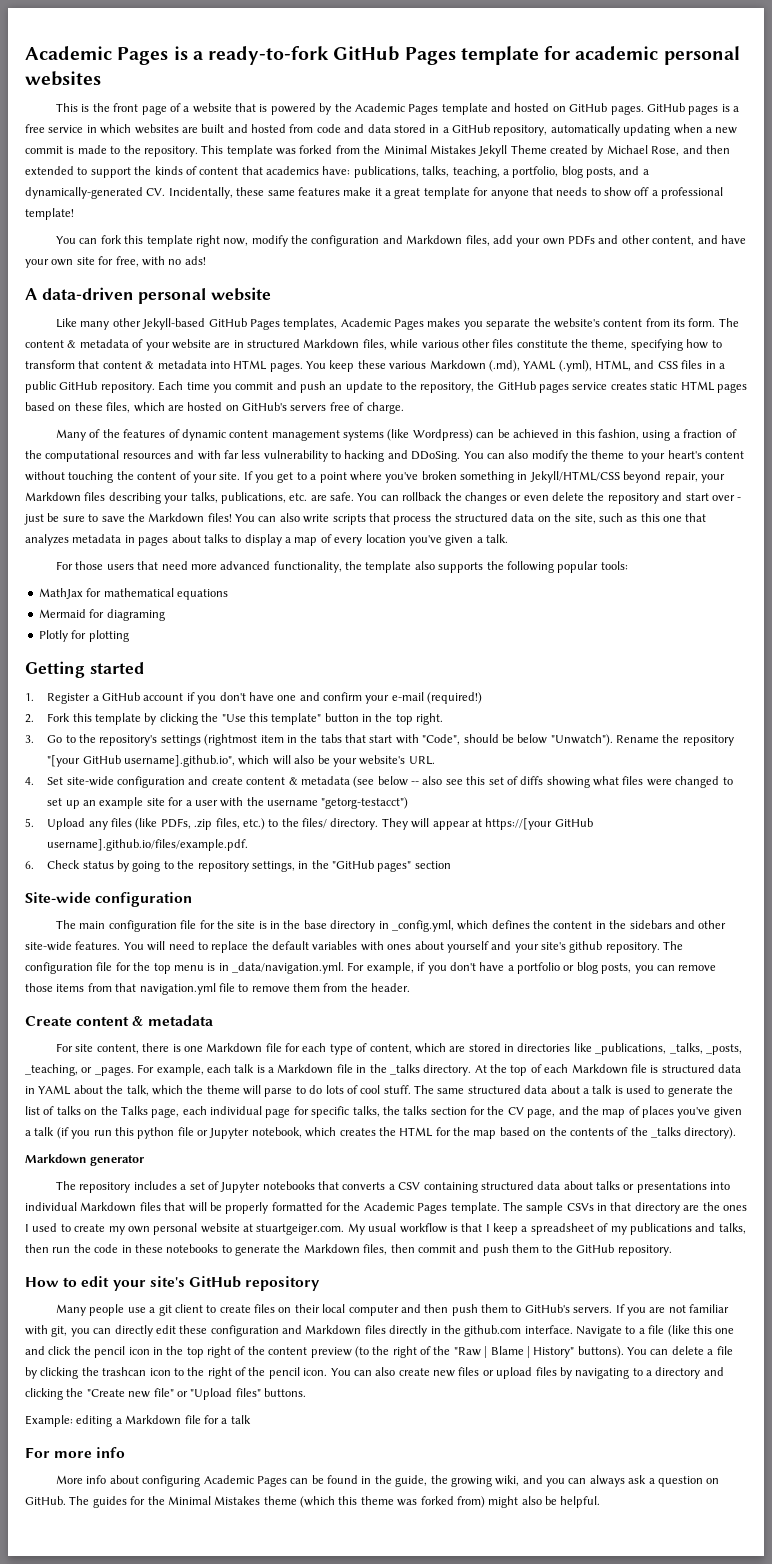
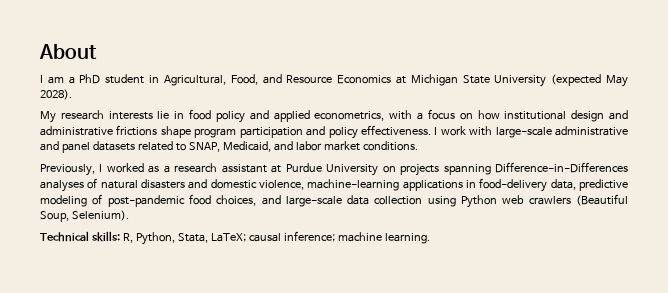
[25,46,740,65] [25,71,101,86] [56,103,740,115] [25,124,738,136] [25,145,730,157] [25,166,649,178] [25,187,724,199] [25,208,74,220] [56,235,746,247] [25,256,206,268] [25,287,272,304] [56,318,739,330] [25,339,722,351] [25,360,725,372] [25,381,747,393] [25,402,404,414] [56,429,737,441] [25,450,744,462] [25,471,725,483] [25,492,742,504] [24,513,707,525] [25,534,508,546] [56,561,628,573] [38,588,228,600] [38,609,165,621] [38,630,129,642] [25,661,144,678] [25,692,483,704] [25,713,444,725] [25,734,734,746] [47,755,435,767] [25,776,733,788] [47,797,409,809] [25,818,593,830] [47,839,249,851] [25,860,451,872] [25,892,193,907] [56,920,727,932] [25,941,684,953] [25,962,717,974] [25,983,411,995] [25,1015,213,1026] [56,1043,742,1055] [25,1064,741,1076] [25,1085,734,1097] [25,1106,742,1118] [25,1127,737,1139] [25,1154,145,1166] [56,1181,731,1193] [25,1202,747,1214] [25,1223,746,1235] [25,1244,672,1256] [25,1276,321,1291] [56,1304,730,1316] [25,1325,735,1337] [25,1346,733,1358] [25,1367,724,1379] [25,1388,306,1400] [25,1415,251,1427] [25,1447,126,1458] [56,1475,720,1487] [25,1496,601,1508] Academic Pages is a ready-to-fork GitHub Pages template for academic personal websites // This is the front page of a website that is powered by the Academic Pages template and hosted on GitHub pages. GitHub pages is a free service in which websites are built and hosted from code and data stored in a GitHub repository, automatically updating when a new commit is made to the repository. This template was forked from the Minimal Mistakes Jekyll Theme created by Michael Rose, and then extended to support the kinds of content that academics have: publications, talks, teaching, a portfolio, blog posts, and a dynamically-generated CV. Incidentally, these same features make it a great template for anyone that needs to show off a professional template! // You can fork this template right now, modify the configuration and Markdown files, add your own PDFs and other content, and have your own site for free, with no ads! // A data-driven personal website // Like many other Jekyll-based GitHub Pages templates, Academic Pages makes you separate the website's content from its form. The content & metadata of your website are in structured Markdown files, while various other files constitute the theme, specifying how to transform that content & metadata into HTML pages. You keep these various Markdown (.md), YAML (.yml), HTML, and CSS files in a public GitHub repository. Each time you commit and push an update to the repository, the GitHub pages service creates static HTML pages based on these files, which are hosted on GitHub's servers free of charge. // Many of the features of dynamic content management systems (like Wordpress) can be achieved in this fashion, using a fraction of the computational resources and with far less vulnerability to hacking and DDoSing. You can also modify the theme to your heart's content without touching the content of your site. If you get to a point where you've broken something in Jekyll/HTML/CSS beyond repair, your Markdown files describing your talks, publications, etc. are safe. You can rollback the changes or even delete the repository and start over - just be sure to save the Markdown files! You can also write scripts that process the structured data on the site, such as this one that analyzes metadata in pages about talks to display a map of every location you've given a talk. // For those users that need more advanced functionality, the template also supports the following popular tools: // MathJax for mathematical equations // Mermaid for diagraming // Plotly for plotting // Getting started // 1. Register a GitHub account if you don't have one and confirm your e-mail (required!) // 2. Fork this template by clicking the "Use this template" button in the top right. // 3. Go to the repository's settings (rightmost item in the tabs that start with "Code", should be below "Unwatch"). Rename the repository "[your GitHub username].github.io", which will also be your website's URL. // 4. Set site-wide configuration and create content & metadata (see below -- also see this set of diffs showing what files were changed to set up an example site for a user with the username "getorg-testacct") // 5. Upload any files (like PDFs, .zip files, etc.) to the files/ directory. They will appear at https://[your GitHub username].github.io/files/example.pdf. // 6. Check status by going to the repository settings, in the "GitHub pages" section // Site-wide configuration // The main configuration file for the site is in the base directory in _config.yml, which defines the content in the sidebars and other site-wide features. You will need to replace the default variables with ones about yourself and your site's github repository. The configuration file for the top menu is in _data/navigation.yml. For example, if you don't have a portfolio or blog posts, you can remove those items from that navigation.yml file to remove them from the header. // Create content & metadata // For site content, there is one Markdown file for each type of content, which are stored in directories like _publications, _talks, _posts, _teaching, or _pages. For example, each talk is a Markdown file in the _talks directory. At the top of each Markdown file is structured data in YAML about the talk, which the theme will parse to do lots of cool stuff. The same structured data about a talk is used to generate the list of talks on the Talks page, each individual page for specific talks, the talks section for the CV page, and the map of places you've given a talk (if you run this python file or Jupyter notebook, which creates the HTML for the map based on the contents of the _talks directory). // Markdown generator // The repository includes a set of Jupyter notebooks that converts a CSV containing structured data about talks or presentations into individual Markdown files that will be properly formatted for the Academic Pages template. The sample CSVs in that directory are the ones I used to create my own personal website at stuartgeiger.com. My usual workflow is that I keep a spreadsheet of my publications and talks, then run the code in these notebooks to generate the Markdown files, then commit and push them to the GitHub repository. // How to edit your site's GitHub repository // Many people use a git client to create files on their local computer and then push them to GitHub's servers. If you are not familiar with git, you can directly edit these configuration and Markdown files directly in the github.com interface. Navigate to a file (like this one and click the pencil icon in the top right of the content preview (to the right of the "Raw | Blame | History" buttons). You can delete a file by clicking the trashcan icon to the right of the pencil icon. You can also create new files or upload files by navigating to a directory and clicking the "Create new file" or "Upload files" buttons. // Example: editing a Markdown file for a talk // For more info // More info about configuring Academic Pages can be found in the guide, the growing wiki, and you can always ask a question on GitHub. The guides for the Minimal Mistakes theme (which this theme was forked from) might also be helpful. -> [39,44,97,59] [40,74,628,87] [40,89,72,100] [40,109,628,123] [40,125,629,139] [40,141,418,153] [40,162,628,176] [40,178,628,192] [40,194,629,208] [40,210,129,222] [40,231,430,245] About // I am a PhD student in Agricultural, Food, and Resource Economics at Michigan State University (expected May 2028). // My research interests lie in food policy and applied econometrics, with a focus on how institutional design and administrative frictions shape program participation and policy effectiveness. I work with large-scale administrative and panel datasets related to SNAP, Medicaid, and labor market conditions. // Previously, I worked as a research assistant at Purdue University on projects spanning Difference-in-Differences analyses of natural disasters and domestic violence, machine-learning applications in food-delivery data, predictive modeling of post-pandemic food choices, and large-scale data collection using Python web crawlers (Beautiful Soup, Selenium). // Technical skills: R, Python, Stata, LaTeX; causal inference; machine learning.

